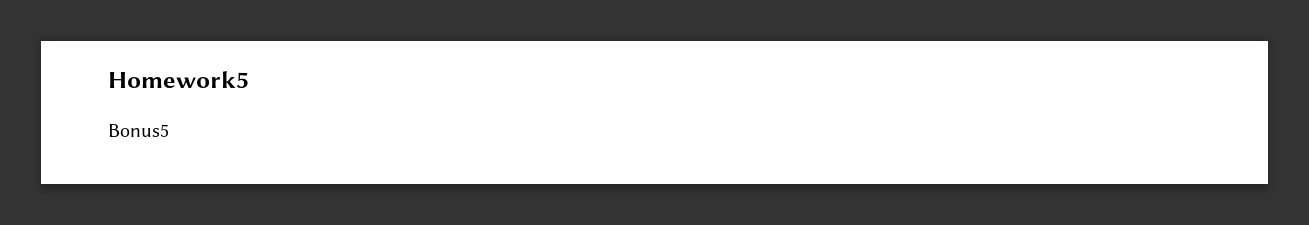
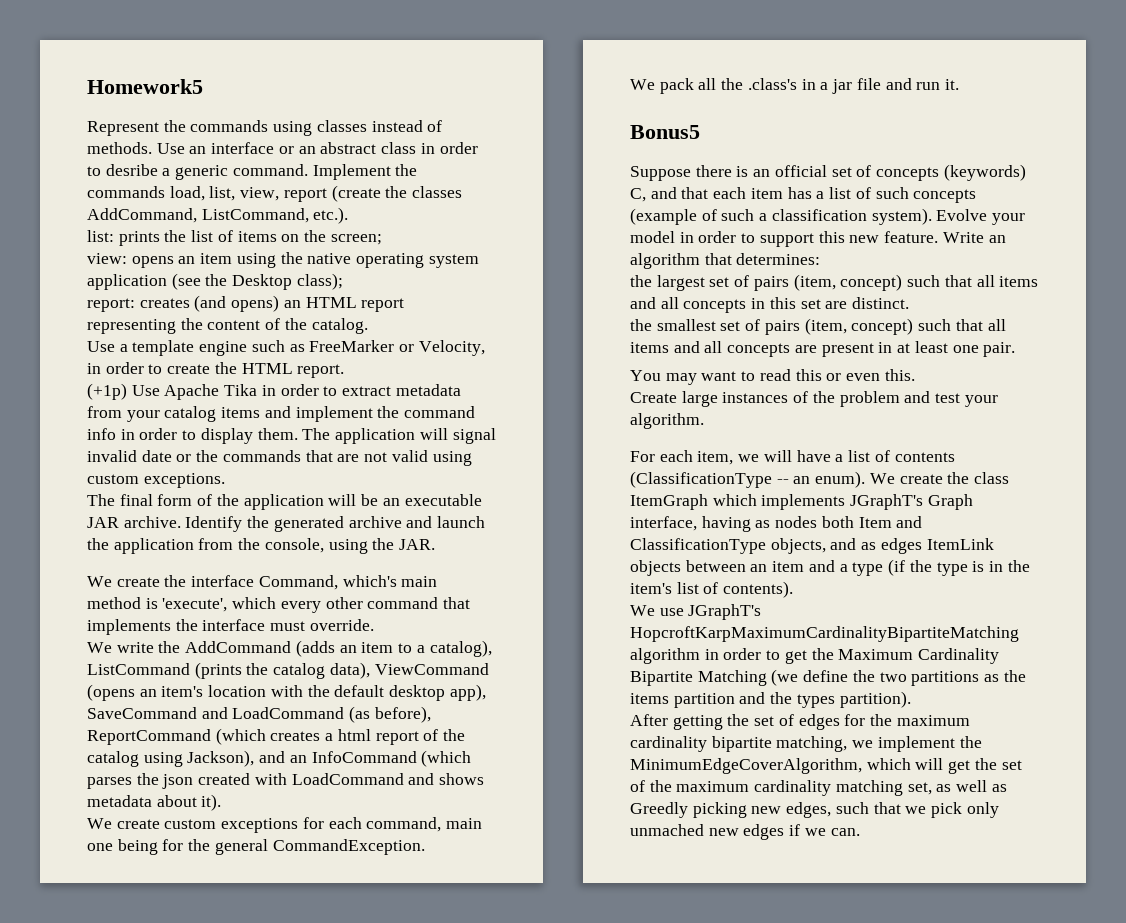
[108,124,169,137] Bonus5 -> [87,120,443,136] [87,142,478,154] [87,164,418,180] [87,185,463,202] [87,207,349,224] [87,230,382,246] [87,252,479,268] [87,273,343,290] [87,295,405,312] [87,318,368,334] [87,340,485,356] [87,362,345,378] [87,383,461,400] [87,406,476,422] [87,428,496,444] [87,450,472,466] [87,473,225,488] [87,494,482,510] [87,516,486,532] [87,538,436,554] [87,575,438,590] [87,597,471,613] [87,619,374,635] [87,640,492,657] [87,662,489,679] [87,684,486,701] [87,706,431,723] [87,728,466,745] [87,750,472,767] [87,773,485,789] [87,794,222,811] [87,817,483,833] [87,839,425,855] [630,78,959,94] [630,125,700,139] [630,164,1026,181] [630,187,977,203] [630,208,1026,225] [630,231,1006,247] [630,253,821,269] [630,274,1039,291] [630,297,910,313] [630,318,1006,335] [630,341,1016,357] [630,369,915,385] [630,391,998,407] [630,413,704,429] [630,450,955,465] [630,471,1010,488] [630,494,973,510] [630,516,923,532] [630,538,994,554] [630,559,1030,576] [630,581,794,598] [630,604,762,620] [630,626,1019,642] [630,648,1000,664] [630,669,1026,686] [630,691,911,708] [630,714,970,730] [630,736,982,752] [630,758,1022,774] [630,780,1007,796] [630,802,999,818] [630,824,860,840] Represent the commands using classes instead of methods. Use an interface or an abstract class in order to desribe a generic command. Implement the commands load, list, view, report (create the classes AddCommand, ListCommand, etc.). // list: prints the list of items on the screen; // view: opens an item using the native operating system application (see the Desktop class); // report: creates (and opens) an HTML report representing the content of the catalog. // Use a template engine such as FreeMarker or Velocity, in order to create the HTML report. // (+1p) Use Apache Tika in order to extract metadata from your catalog items and implement the command info in order to display them. The application will signal invalid date or the commands that are not valid using custom exceptions. // The final form of the application will be an executable JAR archive. Identify the generated archive and launch the application from the console, using the JAR. // We create the interface Command, which's main method is 'execute', which every other command that implements the interface must override. // We write the AddCommand (adds an item to a catalog), ListCommand (prints the catalog data), ViewCommand (opens an item's location with the default desktop app), SaveCommand and LoadCommand (as before), ReportCommand (which creates a html report of the catalog using Jackson), and an InfoCommand (which parses the json created with LoadCommand and shows metadata about it). // We create custom exceptions for each command, main one being for the general CommandException. // We pack all the .class's in a jar file and run it. // Bonus5 // Suppose there is an official set of concepts (keywords) C, and that each item has a list of such concepts (example of such a classification system). Evolve your model in order to support this new feature. Write an algorithm that determines: // the largest set of pairs (item, concept) such that all items and all concepts in this set are distinct. // the smallest set of pairs (item, concept) such that all items and all concepts are present in at least one pair. // You may want to read this or even this. // Create large instances of the problem and test your algorithm. // For each item, we will have a list of contents (ClassificationType -- an enum). We create the class ItemGraph which implements JGraphT's Graph interface, having as nodes both Item and ClassificationType objects, and as edges ItemLink objects between an item and a type (if the type is in the item's list of contents). // We use JGraphT's HopcroftKarpMaximumCardinalityBipartiteMatching algorithm in order to get the Maximum Cardinality Bipartite Matching (we define the two partitions as the items partition and the types partition). // After getting the set of edges for the maximum cardinality bipartite matching, we implement the MinimumEdgeCoverAlgorithm, which will get the set of the maximum cardinality matching set, as well as Greedly picking new edges, such that we pick only unmached new edges if we can.

